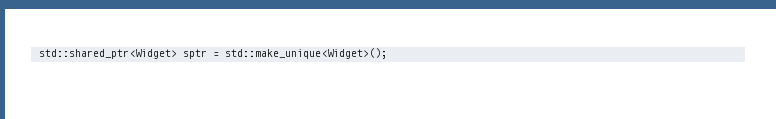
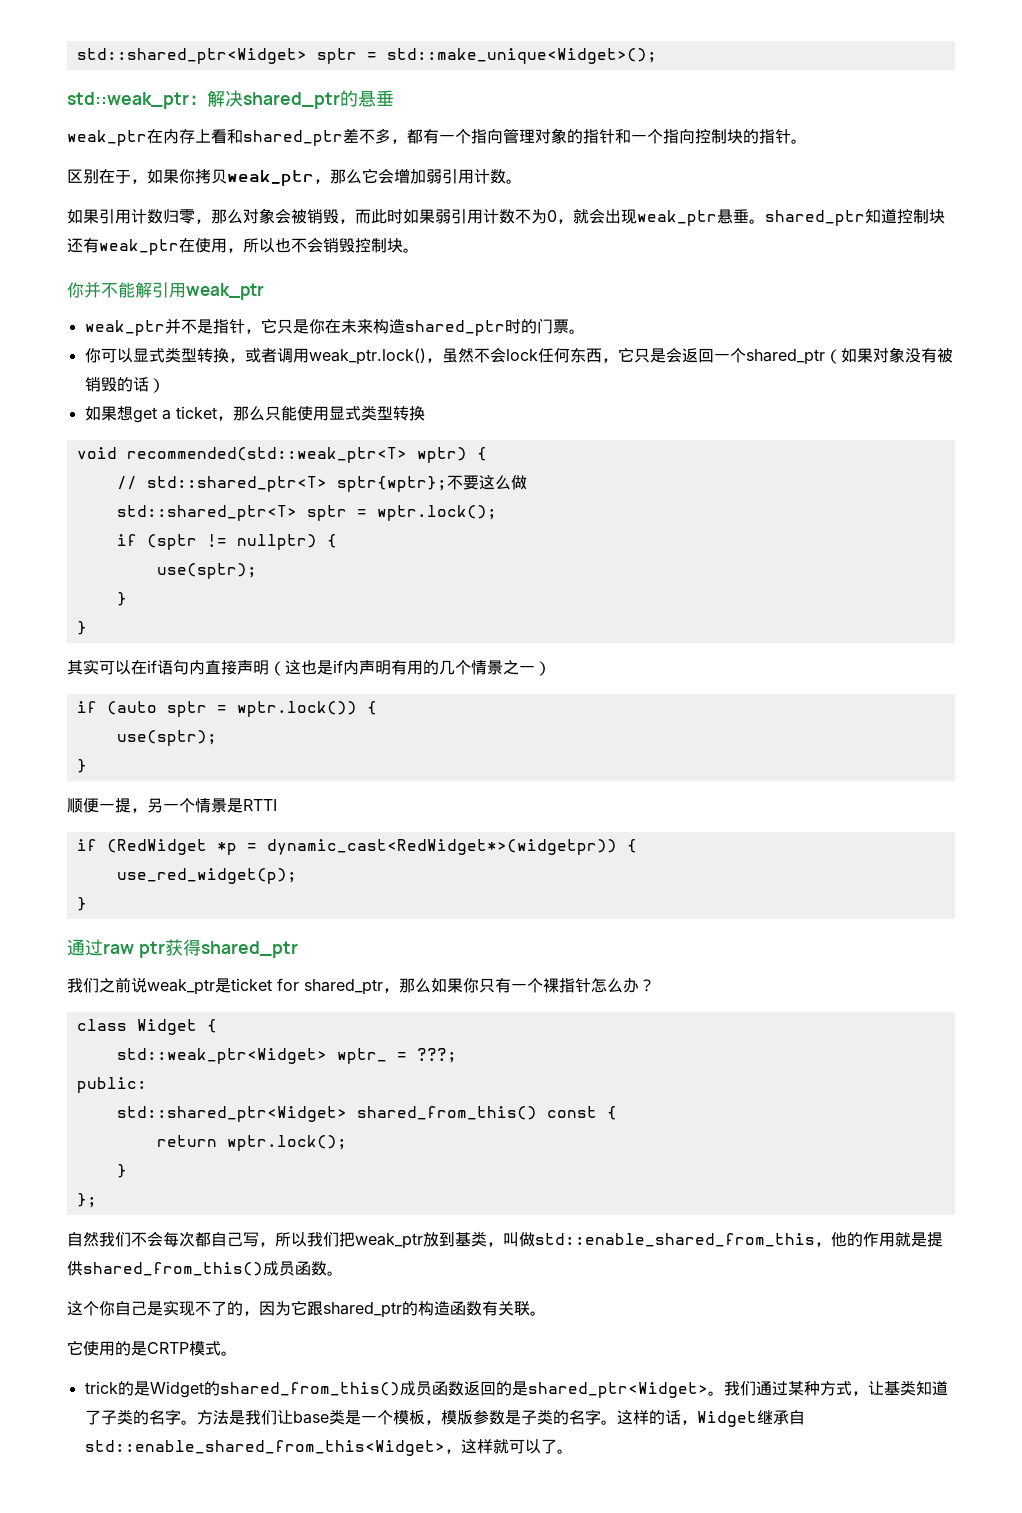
(387, 53) none -> [67,90,394,109] [67,128,807,146] [67,168,522,186] [67,208,945,226] [67,237,419,255] [67,282,264,300] [84,318,585,336] [84,347,953,365] [84,377,165,393] [84,405,425,423] [76,447,487,463] [116,475,527,492] [116,505,497,521] [116,534,337,550] [156,563,257,579] [116,592,127,606] [76,621,87,635] [67,659,551,676] [76,701,377,717] [116,730,217,746] [76,759,87,773] [67,798,277,813] [76,839,637,855] [116,868,297,884] [76,897,87,911] [67,939,298,958] [67,977,655,995] [76,1019,217,1035] [116,1048,457,1064] [76,1077,147,1093] [116,1106,617,1122] [156,1135,347,1151] [116,1164,127,1178] [76,1193,97,1208] [67,1231,943,1249] [67,1261,343,1276] [67,1300,546,1318] [67,1340,237,1356] [84,1380,948,1398] [84,1409,805,1427] [84,1439,573,1456] // std::weak_ptr：解决shared_ptr的悬垂 // weak_ptr在内存上看和shared_ptr差不多，都有一个指向管理对象的指针和一个指向控制块的指针。 // 区别在于，如果你拷贝weak_ptr，那么它会增加弱引用计数。 // 如果引用计数归零，那么对象会被销毁，而此时如果弱引用计数不为0，就会出现weak_ptr悬垂。shared_ptr知道控制块还有weak_ptr在使用，所以也不会销毁控制块。 // 你并不能解引用weak_ptr // weak_ptr并不是指针，它只是你在未来构造shared_ptr时的门票。 // 你可以显式类型转换，或者调用weak_ptr.lock()，虽然不会lock任何东西，它只是会返回一个shared_ptr（如果对象没有被销毁的话） // 如果想get a ticket，那么只能使用显式类型转换 // void recommended(std::weak_ptr<T> wptr) { // // std::shared_ptr<T> sptr{wptr};不要这么做 // std::shared_ptr<T> sptr = wptr.lock(); // if (sptr != nullptr) { // use(sptr); // } // } // 其实可以在if语句内直接声明（这也是if内声明有用的几个情景之一） // if (auto sptr = wptr.lock()) { // use(sptr); // } // 顺便一提，另一个情景是RTTI // if (RedWidget *p = dynamic_cast<RedWidget*>(widgetpr)) { // use_red_widget(p); // } // 通过raw ptr获得shared_ptr // 我们之前说weak_ptr是ticket for shared_ptr，那么如果你只有一个裸指针怎么办？ // class Widget { // std::weak_ptr<Widget> wptr_ = ???; // public: // std::shared_ptr<Widget> shared_from_this() const { // return wptr.lock(); // } // }; // 自然我们不会每次都自己写，所以我们把weak_ptr放到基类，叫做std::enable_shared_from_this，他的作用就是提供shared_from_this()成员函数。 // 这个你自己是实现不了的，因为它跟shared_ptr的构造函数有关联。 // 它使用的是CRTP模式。 // trick的是Widget的shared_from_this()成员函数返回的是shared_ptr<Widget>。我们通过某种方式，让基类知道了子类的名字。方法是我们让base类是一个模板，模版参数是子类的名字。这样的话，Widget继承自std::enable_shared_from_this<Widget>，这样就可以了。

